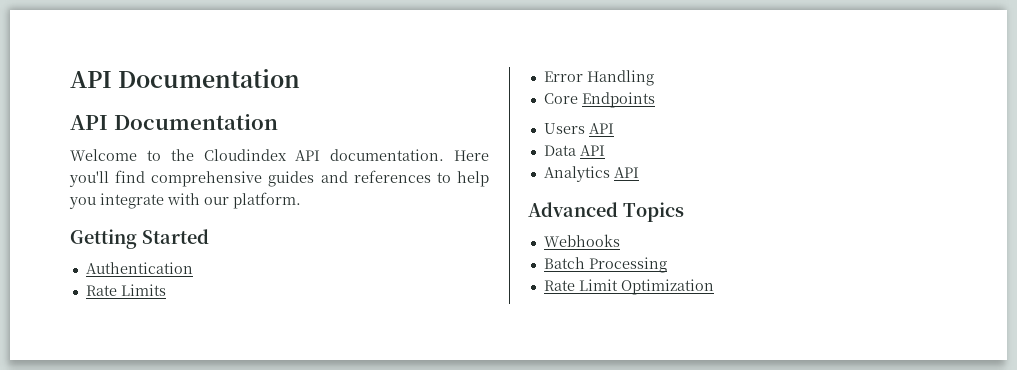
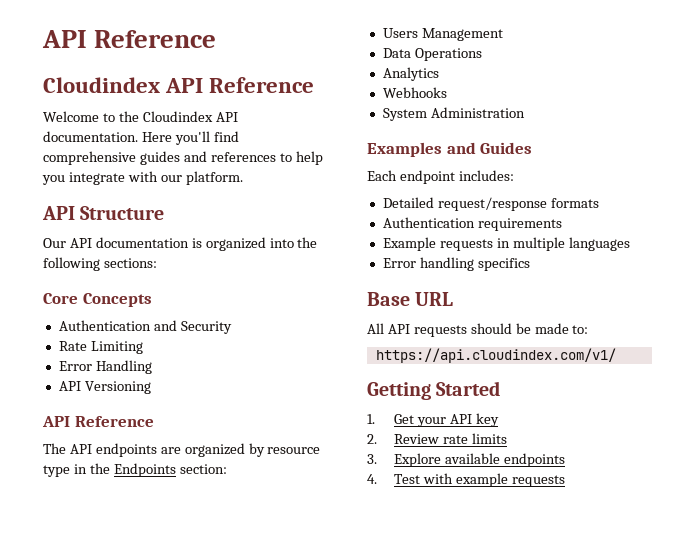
[70,69,301,88] [70,114,278,130] API Documentation // API Documentation -> [42,30,217,48] [43,77,315,93] API Reference // Cloudindex API Reference
[70,229,209,249] [85,262,193,274] [85,284,166,296] Getting Started // Authentication // Rate Limits -> [42,206,165,220] [43,237,318,251] [43,257,157,271] [43,293,152,307] [58,320,232,334] [58,341,143,354] API Structure // Our API documentation is organized into the following sections: // Core Concepts // Authentication and Security // Rate Limiting
[543,93,578,104] Core -> [58,381,151,394] [42,416,154,427] [43,443,321,457] [43,463,110,477] API Versioning // API Reference // The API endpoints are organized by resource type in the
(655, 100) none -> [179,464,227,474] section:
[588,123,614,134] API -> [421,28,503,41] Management
[579,145,605,156] API -> [414,48,482,61] Operations
[613,167,639,178] [528,202,684,222] [543,234,620,247] [543,257,667,273] [543,279,714,295] API // Advanced Topics // Webhooks // Batch Processing // Rate Limit Optimization -> [382,87,447,98] [382,107,525,121] [367,142,533,157] [367,170,514,184] [382,197,599,211] [382,217,562,231] [382,237,630,251] [382,257,530,271] [367,292,454,306] [367,323,589,337] [375,348,616,363] [367,381,501,400] [367,413,499,427] [367,433,508,444] [367,453,566,467] [367,473,565,487] // Webhooks // System Administration // Examples and Guides // Each endpoint includes: // Detailed request/response formats // Authentication requirements // Example requests in multiple languages // Error handling specifics // Base URL // All API requests should be made to: // https://api.cloudindex.com/v1/ // Getting Started // 1. Get your API key // 2. Review rate limits // 3. Explore available endpoints // 4. Test with example requests

